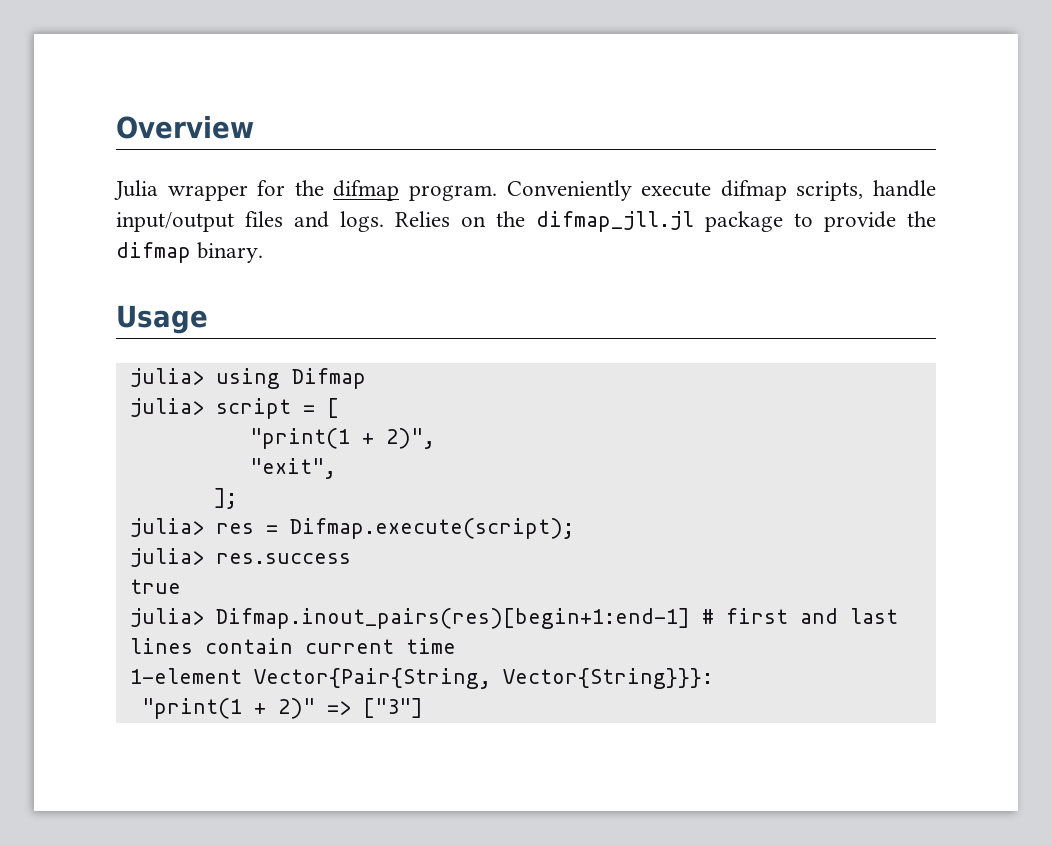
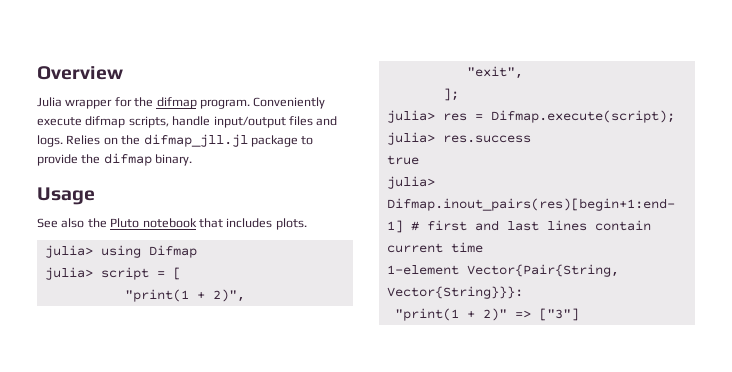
(208, 319) none -> [37,218,307,230] // See also the Pluto notebook that includes plots.

